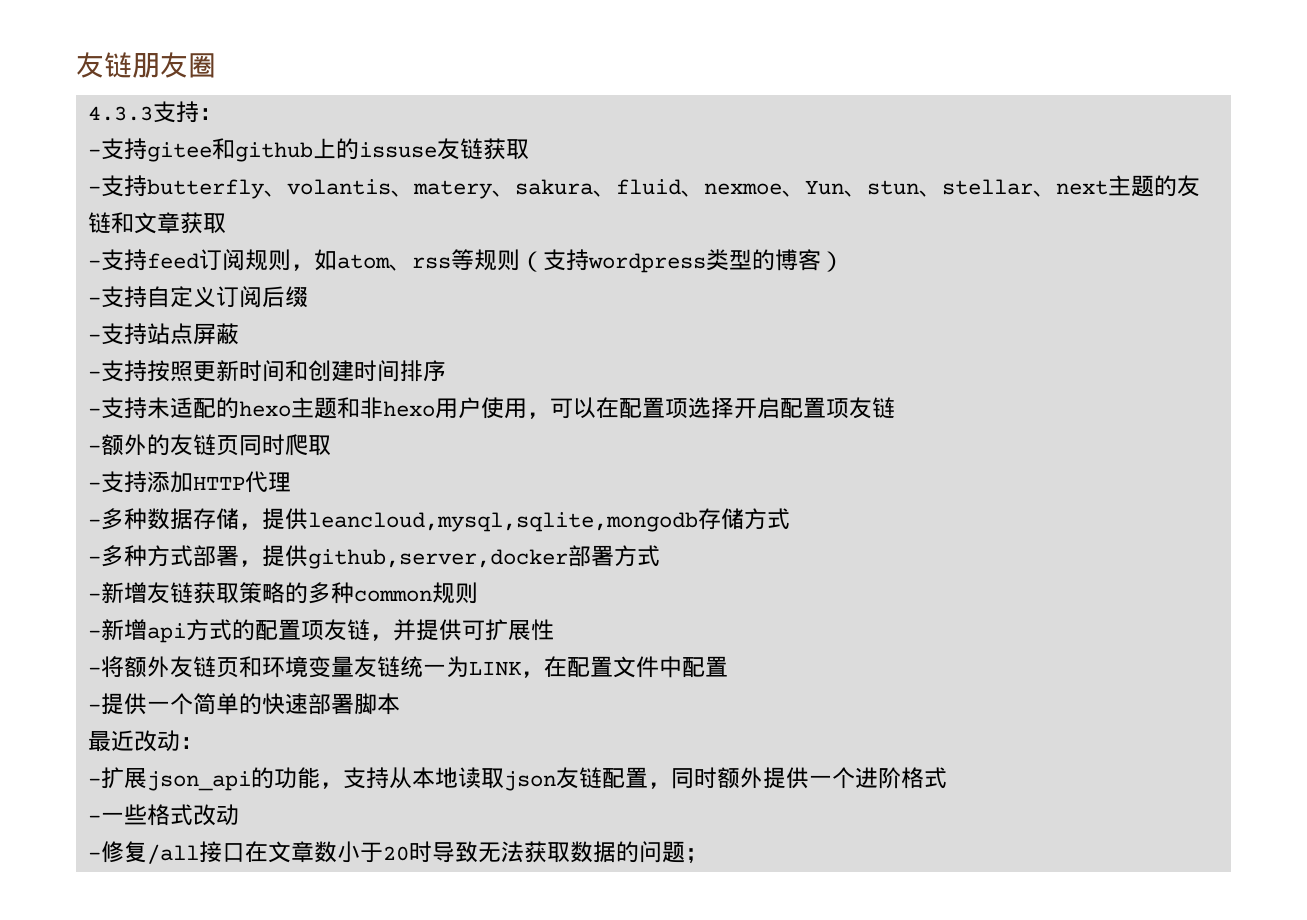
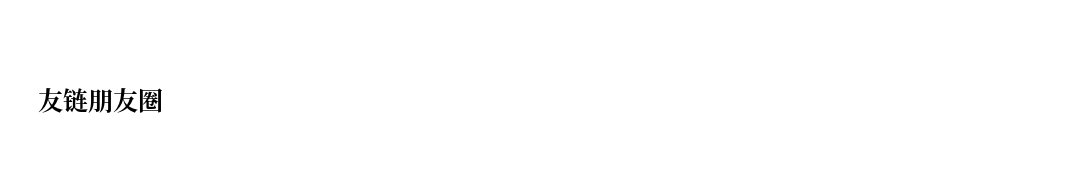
[88,101,222,123] [88,138,529,162] [88,175,1200,199] [88,212,226,234] [88,249,844,273] [88,286,308,308] [88,323,239,345] [88,360,446,382] [88,397,895,419] [88,434,331,456] [88,471,291,493] [88,508,790,532] [88,545,660,569] [88,582,478,604] [88,619,554,643] [88,656,728,678] [88,693,400,715] [88,730,203,752] [88,767,947,791] [88,804,239,826] [88,841,708,864] // 4.3.3支持： // -支持gitee和github上的issuse友链获取 // -支持butterfly、volantis、matery、sakura、fluid、nexmoe、Yun、stun、stellar、next主题的友链和文章获取 // -支持feed订阅规则，如atom、rss等规则（支持wordpress类型的博客） // -支持自定义订阅后缀 // -支持站点屏蔽 // -支持按照更新时间和创建时间排序 // -支持未适配的hexo主题和非hexo用户使用，可以在配置项选择开启配置项友链 // -额外的友链页同时爬取 // -支持添加HTTP代理 // -多种数据存储，提供leancloud,mysql,sqlite,mongodb存储方式 // -多种方式部署，提供github,server,docker部署方式 // -新增友链获取策略的多种common规则 // -新增api方式的配置项友链，并提供可扩展性 // -将额外友链页和环境变量友链统一为LINK，在配置文件中配置 // -提供一个简单的快速部署脚本 // 最近改动： // -扩展json_api的功能，支持从本地读取json友链配置，同时额外提供一个进阶格式 // -一些格式改动 // -修复/all接口在文章数小于20时导致无法获取数据的问题； -> (163, 100) none

